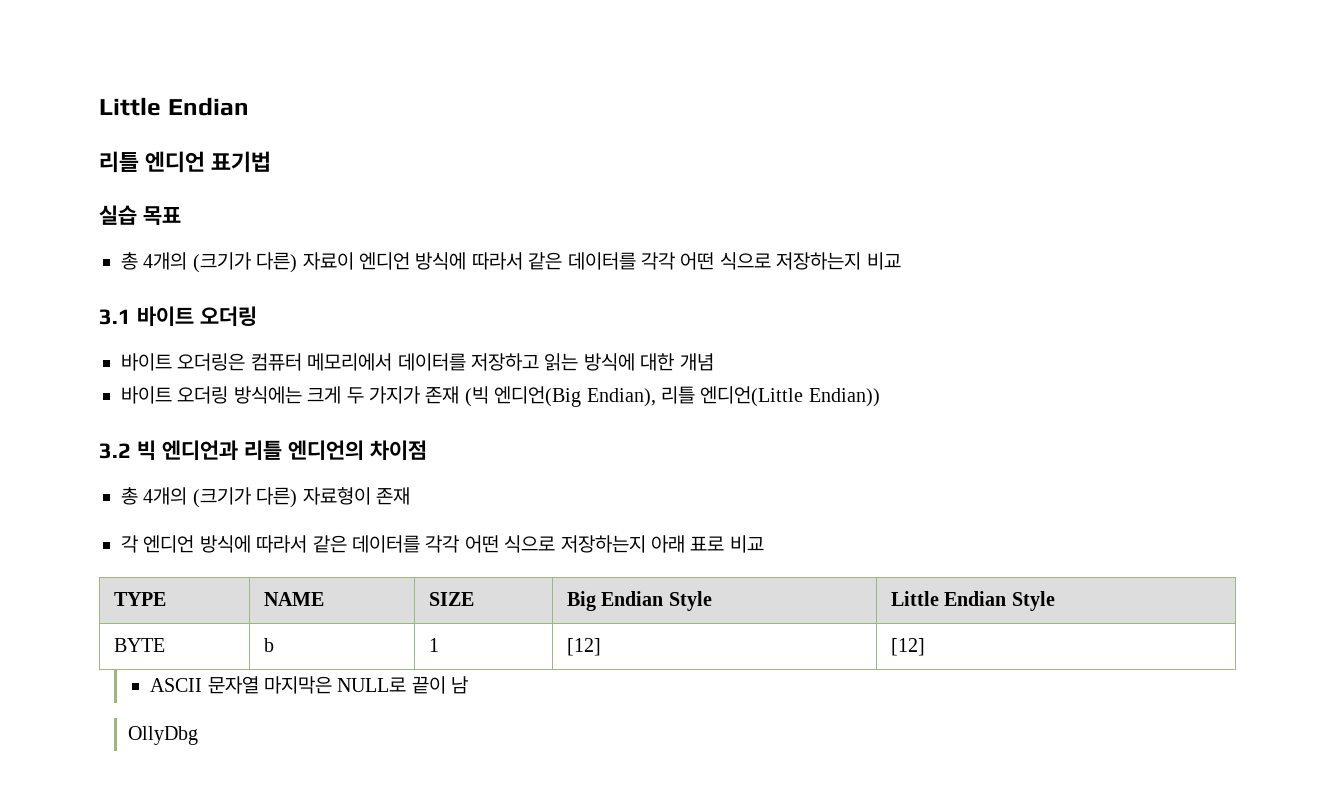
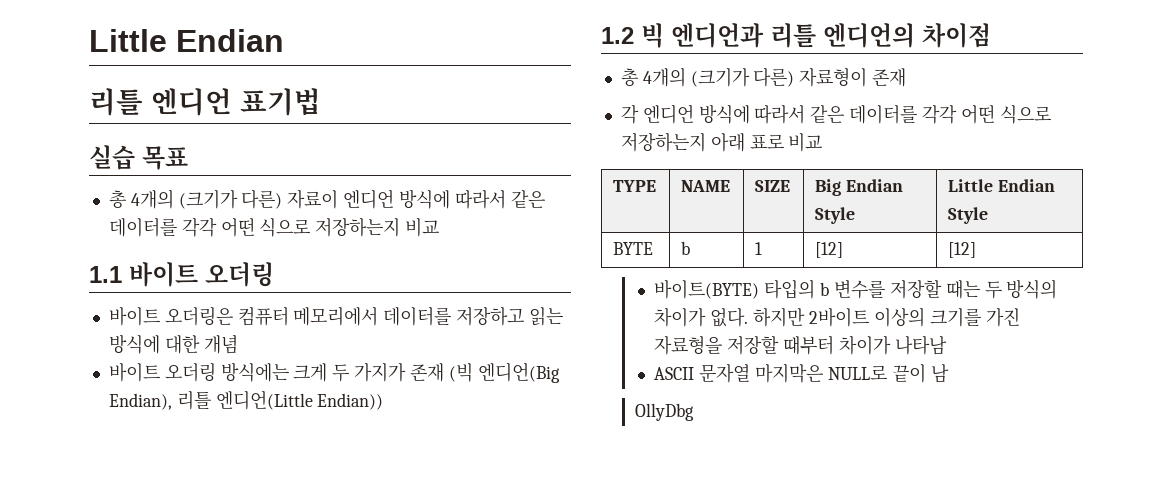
[99,309,131,325] 3.1 -> [89,266,122,283] 1.1
[99,443,131,459] 3.2 -> [601,27,634,44] 1.2
(925, 647) none -> [654,279,1058,299] [654,307,1020,327] [654,335,947,355] // 바이트(BYTE) 타입의 b 변수를 저장할 때는 두 방식의 차이가 없다. 하지만 2바이트 이상의 크기를 가진 자료형을 저장할 때부터 차이가 나타남

